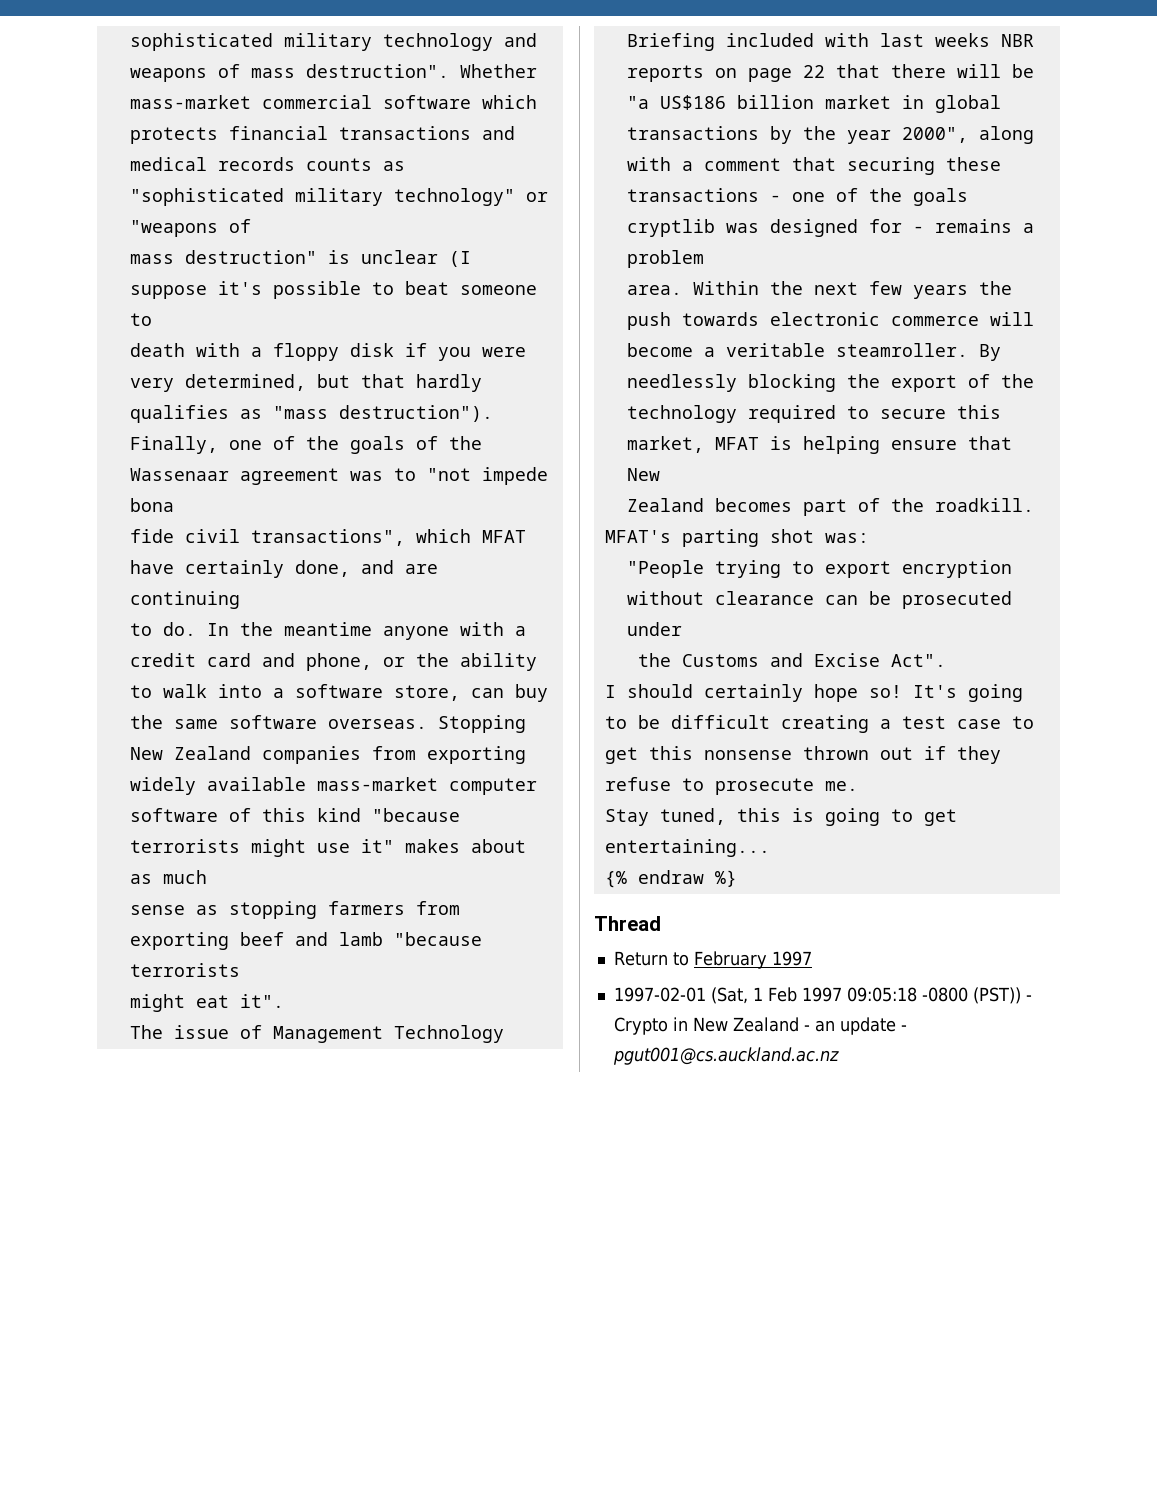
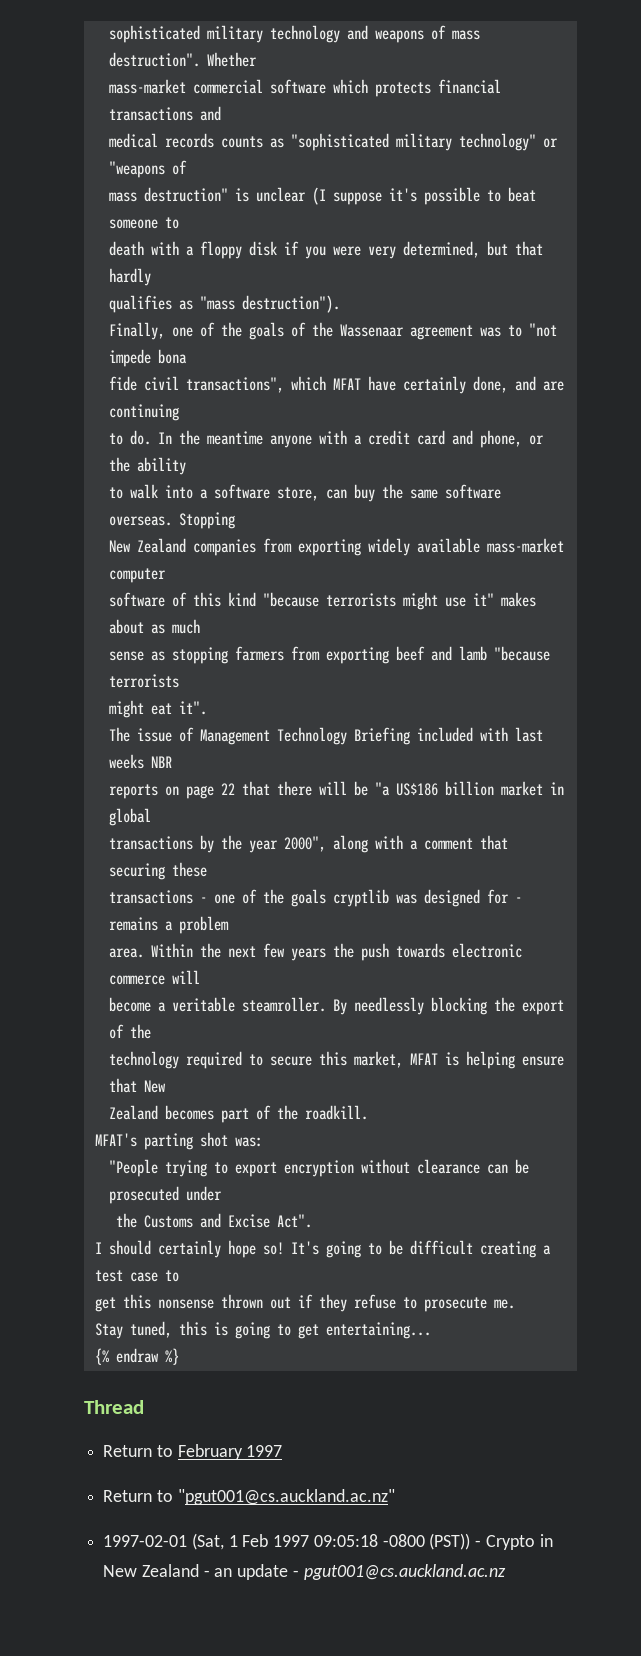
(812, 958) none -> [103,1489,395,1505] // Return to "pgut001@cs.auckland.ac.nz"

